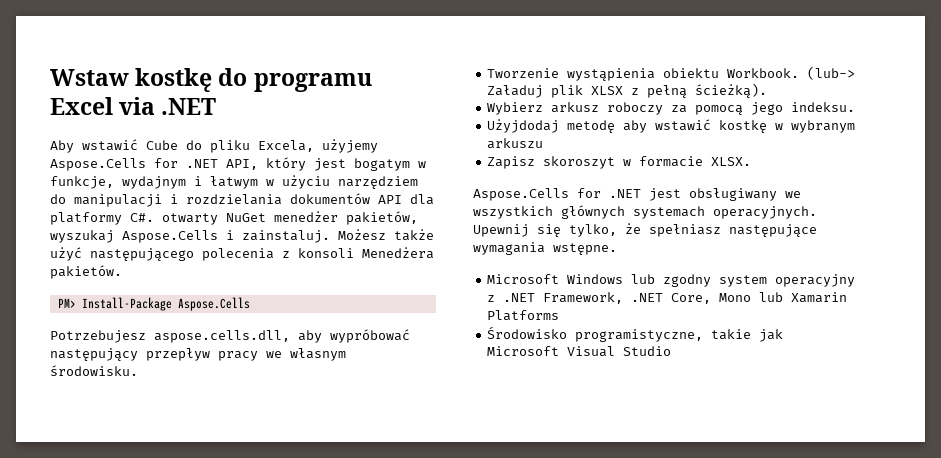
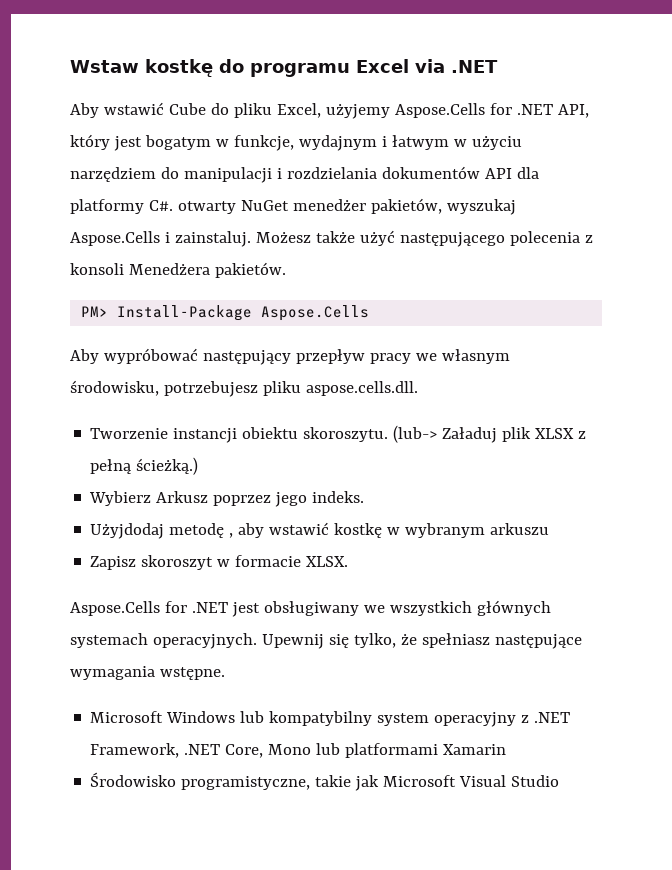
[258,140,314,152] Excela, -> [276,103,321,118] Excel,
[50,330,322,343] Potrzebujesz aspose.cells.dll, aby -> [70,349,99,364] Aby
[50,365,138,376] [487,68,800,81] środowisku. // Tworzenie wystąpienia obiektu Workbook. -> [70,380,418,397] [90,427,389,443] środowisku, potrzebujesz pliku aspose.cells.dll. // Tworzenie instancji obiektu skoroszytu.
[695,83,768,98] ścieżką). -> [136,457,199,475] ścieżką.)
[551,102,856,115] arkusz roboczy za pomocą jego indeksu. -> [156,491,365,507] Arkusz poprzez jego indeks.
(616, 126) none -> [229,533,234,538] ,
[663,274,712,287] zgodny -> [269,711,373,726] kompatybilny
(784, 297) none -> [345,743,439,758] platformami
[487,310,560,321] Platforms -> (507, 749) none

